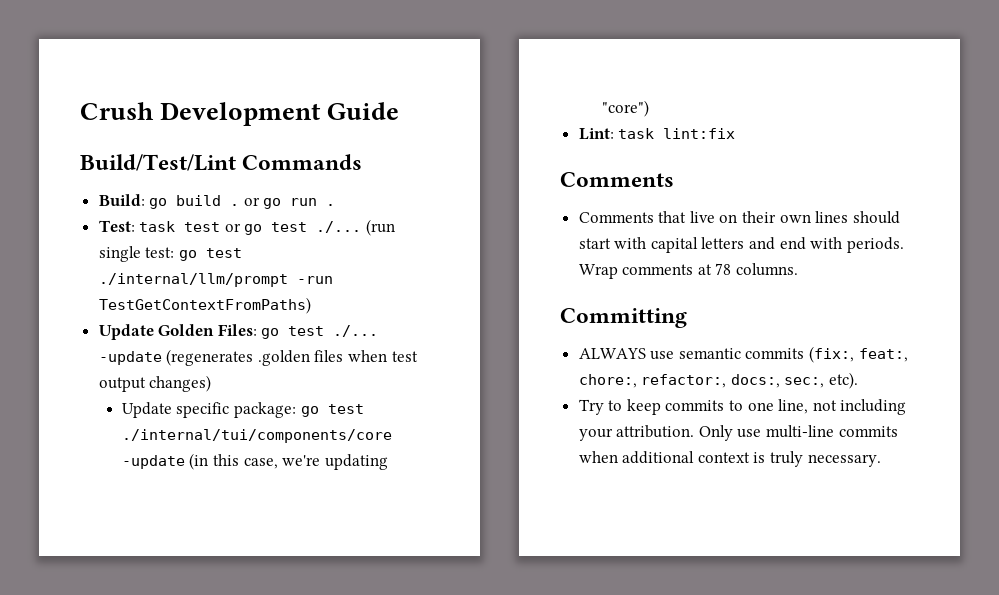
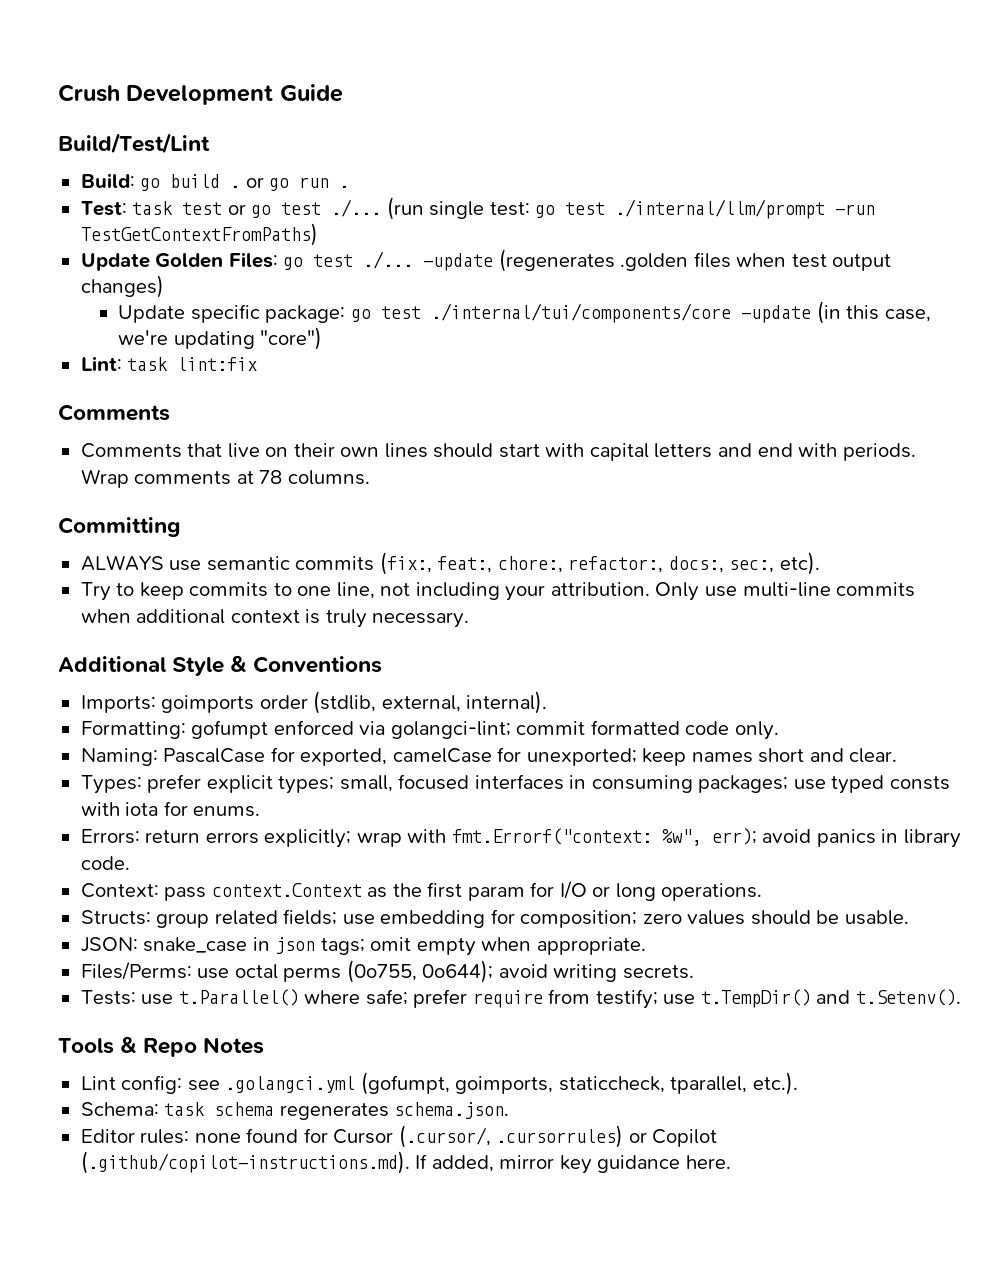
[242,154,363,170] Commands -> (210, 143) none
(881, 460) none -> [58,655,383,676] [80,691,548,714] [80,720,779,740] [80,747,898,766] [80,774,950,794] [80,801,261,817] [80,828,961,848] [80,856,130,870] [80,881,763,901] [80,909,909,928] [80,937,646,956] [80,960,694,983] [80,989,961,1009] [58,1036,265,1057] [80,1072,798,1095] [80,1102,510,1120] [80,1125,718,1148] [80,1151,731,1174] // Additional Style & Conventions // Imports: goimports order (stdlib, external, internal). // Formatting: gofumpt enforced via golangci-lint; commit formatted code only. // Naming: PascalCase for exported, camelCase for unexported; keep names short and clear. // Types: prefer explicit types; small, focused interfaces in consuming packages; use typed consts with iota for enums. // Errors: return errors explicitly; wrap with fmt.Errorf("context: %w", err); avoid panics in library code. // Context: pass context.Context as the first param for I/O or long operations. // Structs: group related fields; use embedding for composition; zero values should be usable. // JSON: snake_case in json tags; omit empty when appropriate. // Files/Perms: use octal perms (0o755, 0o644); avoid writing secrets. // Tests: use t.Parallel() where safe; prefer require from testify; use t.TempDir() and t.Setenv(). // Tools & Repo Notes // Lint config: see .golangci.yml (gofumpt, goimports, staticcheck, tparallel, etc.). // Schema: task schema regenerates schema.json. // Editor rules: none found for Cursor (.cursor/, .cursorrules) or Copilot (.github/copilot-instructions.md). If added, mirror key guidance here.

